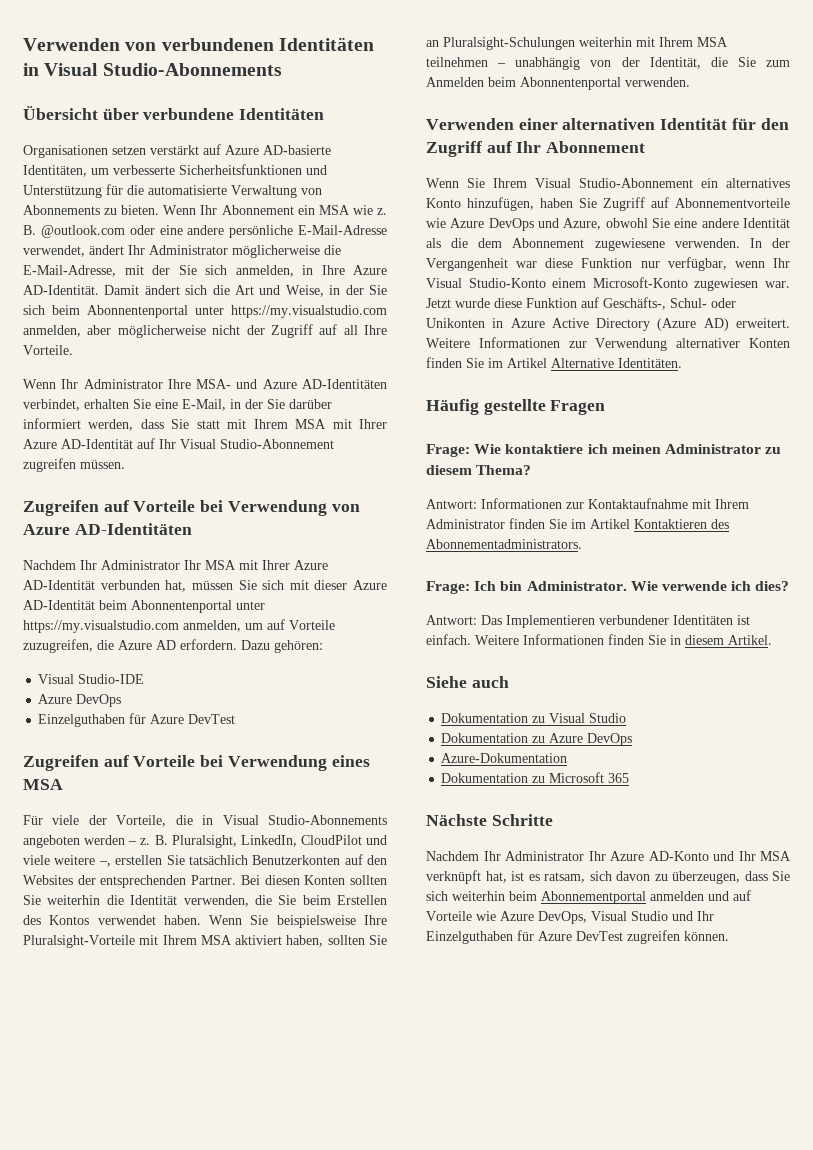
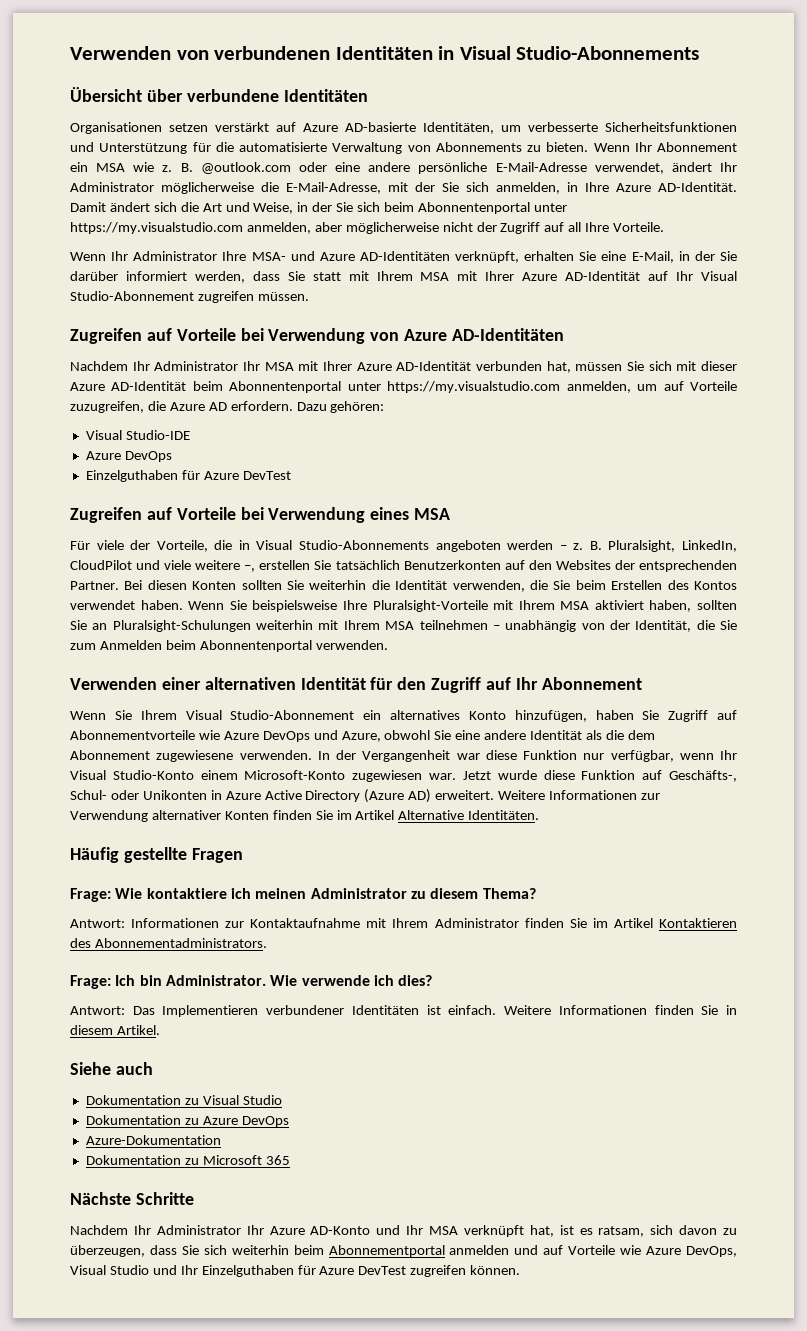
[23,399,80,411] verbindet, -> [455,251,520,263] verknüpft,

